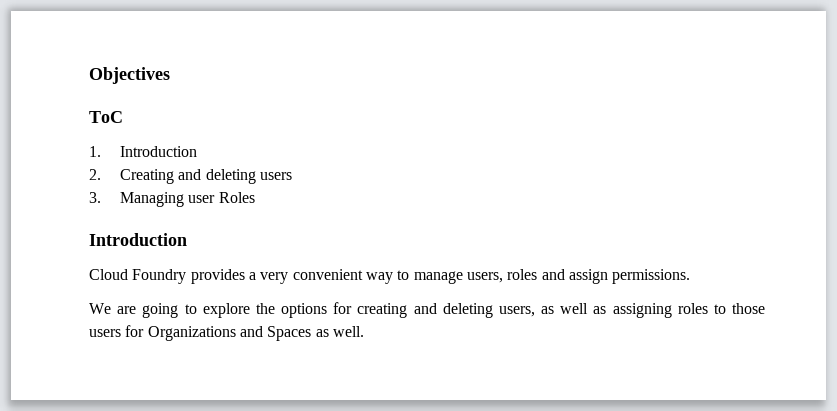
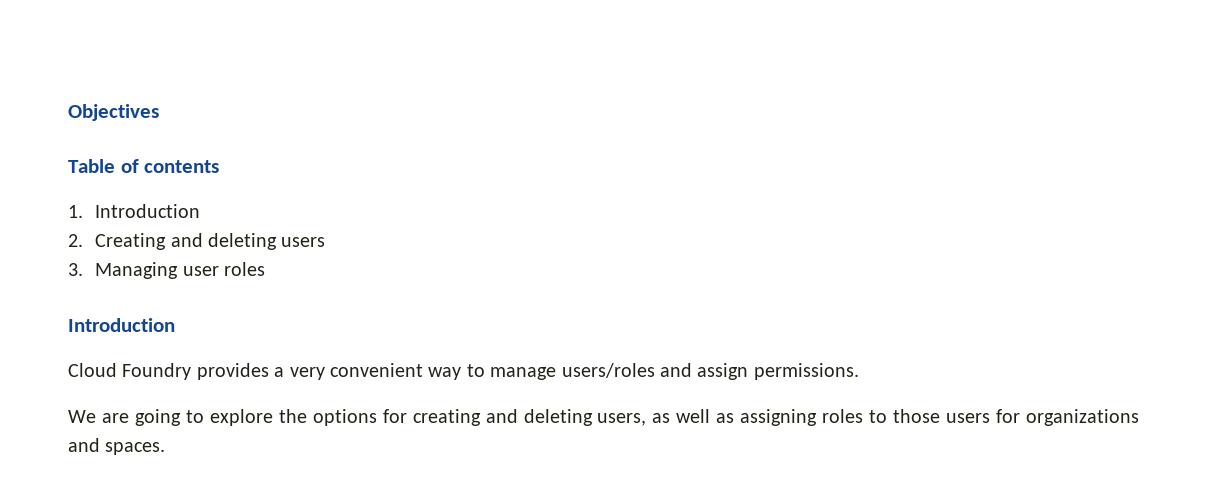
[89,111,123,123] ToC -> [68,159,220,173] Table of contents
[218,192,255,203] Roles -> [223,262,265,276] roles
[466,269,538,283] users, roles -> [561,363,655,378] users/roles
[147,326,364,341] Organizations and Spaces as well. -> [1026,409,1139,426] [68,438,166,455] organizations and spaces.

